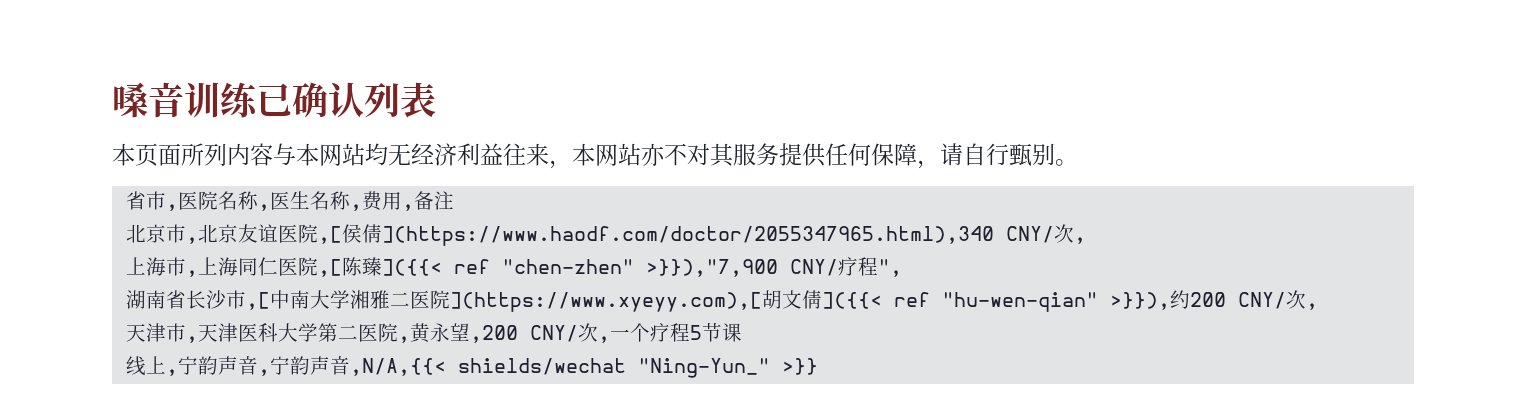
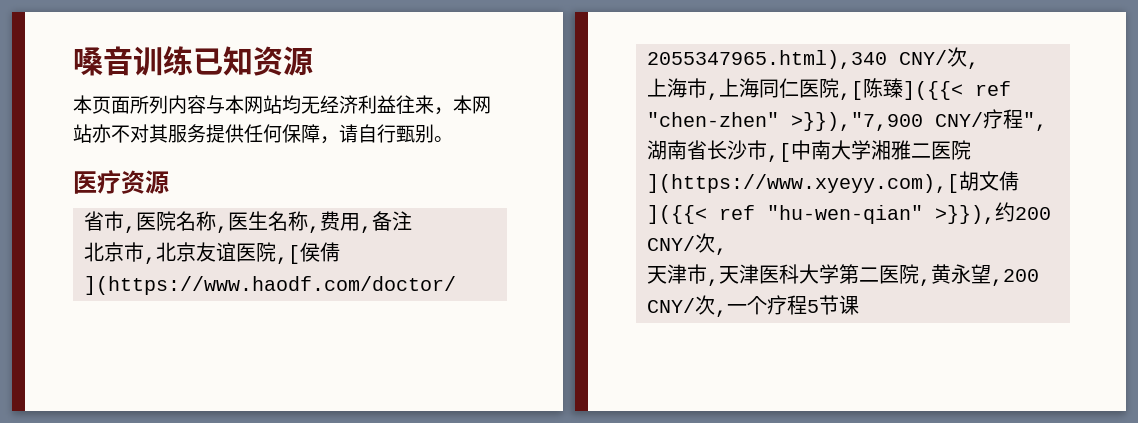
[292,82,436,118] 确认列表 -> [223,46,313,76] 知资源
(1078, 162) none -> [73,170,169,194] // 医疗资源
[125,356,818,378] // 线上,宁韵声音,宁韵声音,N/A,{{< shields/wechat "Ning-Yun_" >}} -> (860, 305) none

